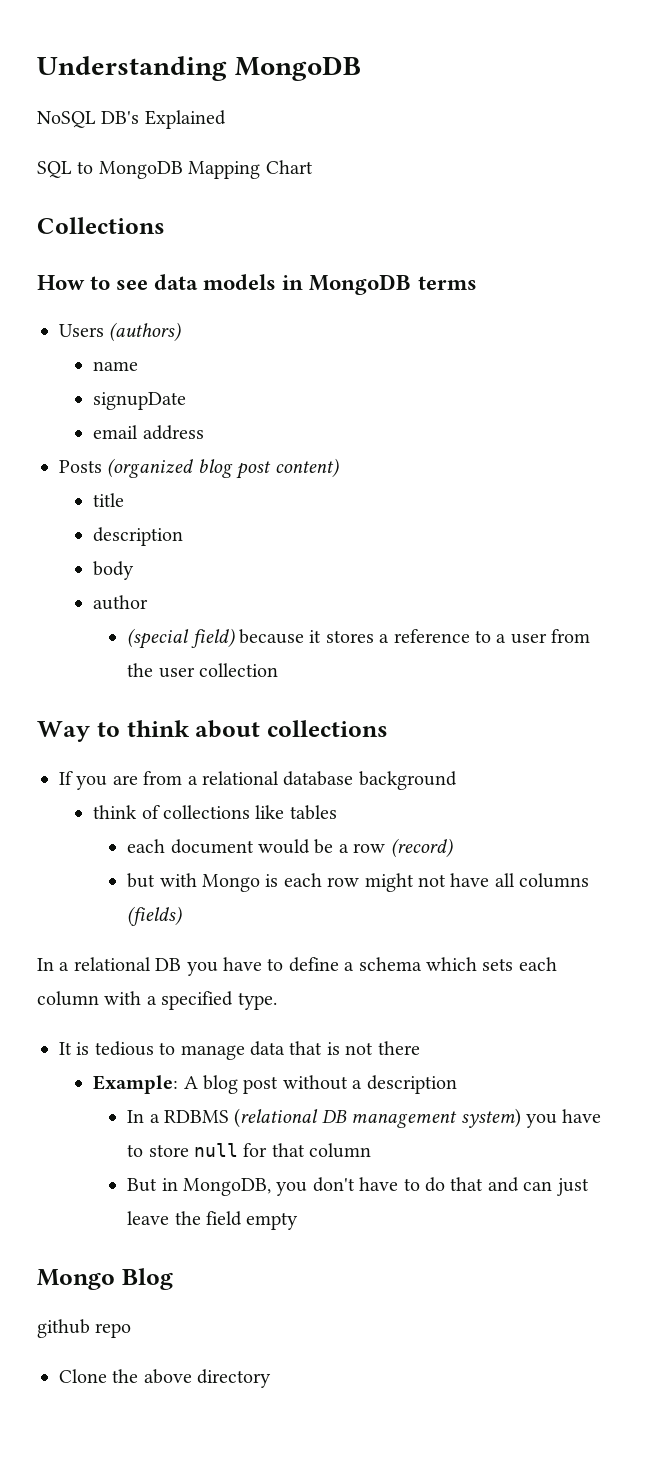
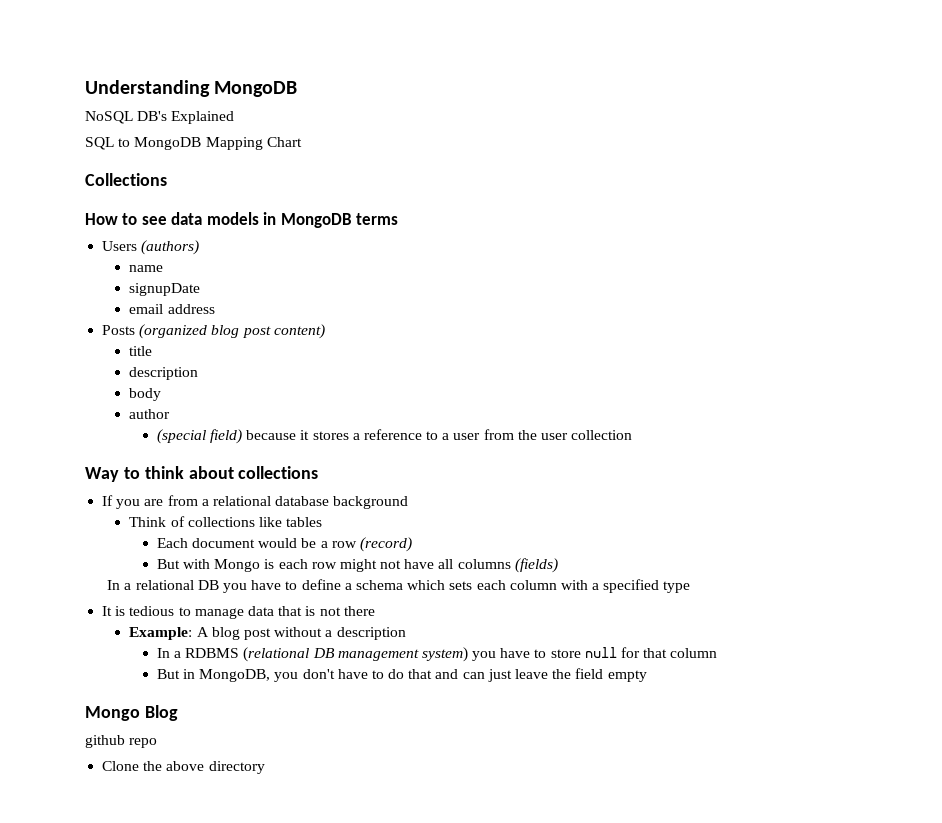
[93,805,138,819] think -> [129,517,167,527] Think
[127,839,166,853] each -> [156,538,188,548] Each
[127,873,156,888] but -> [156,559,180,569] But
[237,992,277,1010] type. -> [663,581,691,593] type

